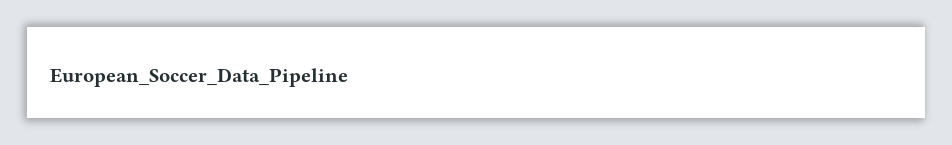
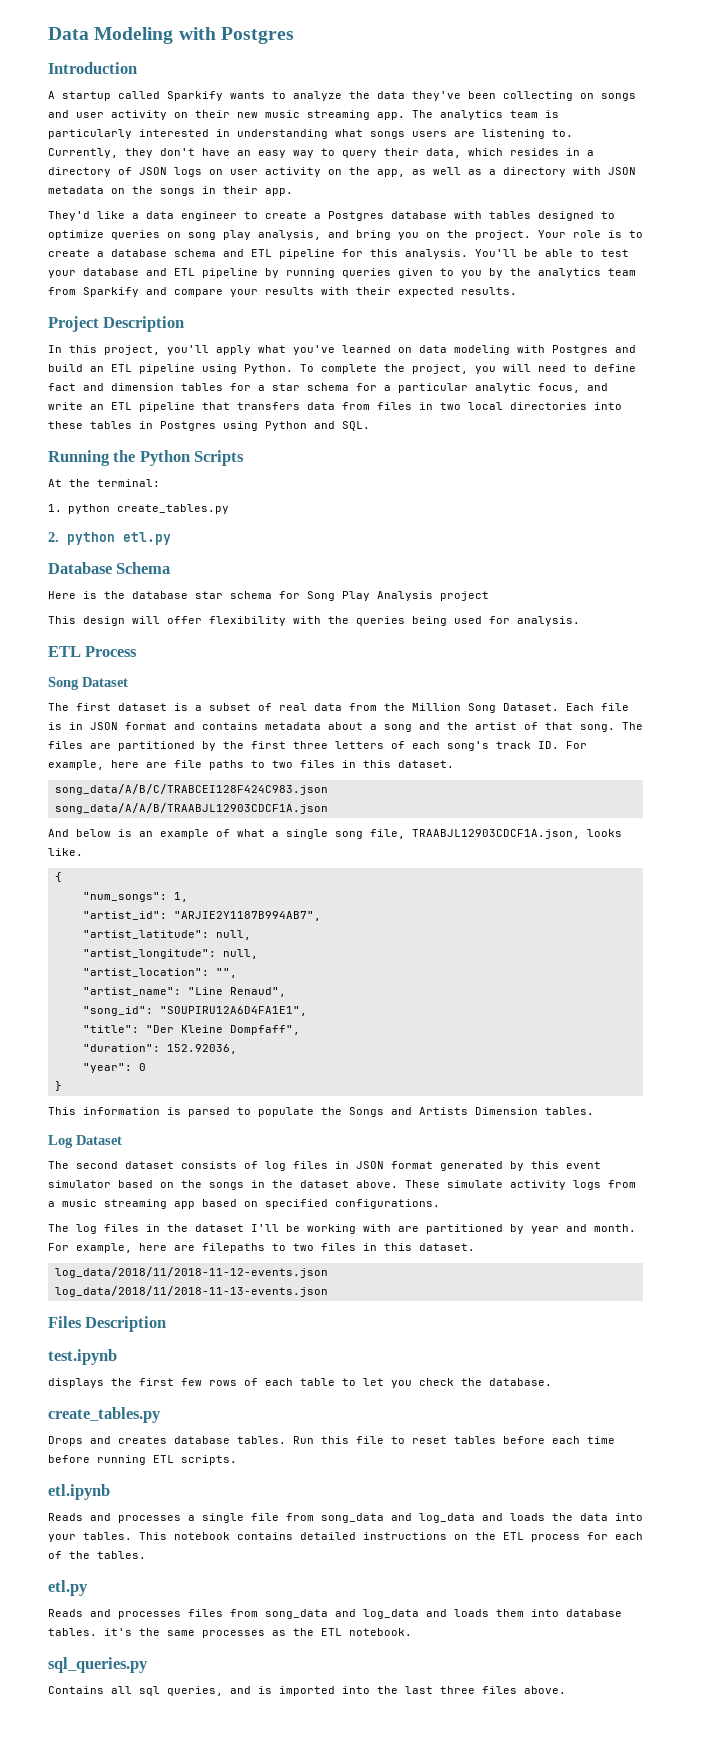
[50,68,348,87] European_Soccer_Data_Pipeline -> [48,27,294,44] [48,62,137,74] [48,91,636,101] [48,110,559,120] [48,129,573,139] [48,148,594,158] [48,167,636,177] [48,186,293,196] [48,211,615,221] [48,230,643,240] [48,249,629,259] [48,268,636,278] [48,287,517,297] [48,316,185,332] [48,345,636,355] [48,364,636,374] [48,383,608,393] [48,402,622,412] [48,421,370,431] [48,450,245,466] [48,479,160,487] [48,504,229,514] [48,532,172,545] [48,562,171,574] [48,591,489,601] [48,616,580,626] [48,646,138,657] [48,677,128,690] [48,703,629,713] [48,722,643,732] [48,741,587,751] [48,760,454,770] [54,784,328,795] [54,803,328,814] [48,829,622,839] [48,848,83,856] [54,872,62,882] [82,892,188,902] [82,911,321,921] [82,930,251,940] [82,949,258,959] [82,968,237,978] [82,987,286,997] [82,1006,307,1016] [82,1025,300,1035] [82,1044,237,1054] [82,1063,146,1073] [54,1081,62,1091] [48,1107,594,1117] [48,1135,122,1148] [48,1161,601,1171] [48,1180,636,1190] [48,1199,440,1209] [48,1224,636,1234] [48,1243,475,1253] [54,1267,328,1278] [54,1286,328,1297] [48,1316,167,1332] [48,1349,117,1365] [48,1378,552,1388] [48,1407,161,1423] [48,1436,615,1446] [48,1455,237,1465] [48,1484,110,1500] [48,1513,643,1523] [48,1532,643,1542] [48,1551,146,1559] [48,1580,88,1596] [48,1609,622,1619] [48,1628,412,1638] [48,1657,148,1673] [48,1686,566,1696] Data Modeling with Postgres // Introduction // A startup called Sparkify wants to analyze the data they've been collecting on songs and user activity on their new music streaming app. The analytics team is particularly interested in understanding what songs users are listening to. Currently, they don't have an easy way to query their data, which resides in a directory of JSON logs on user activity on the app, as well as a directory with JSON metadata on the songs in their app. // They'd like a data engineer to create a Postgres database with tables designed to optimize queries on song play analysis, and bring you on the project. Your role is to create a database schema and ETL pipeline for this analysis. You'll be able to test your database and ETL pipeline by running queries given to you by the analytics team from Sparkify and compare your results with their expected results. // Project Description // In this project, you'll apply what you've learned on data modeling with Postgres and build an ETL pipeline using Python. To complete the project, you will need to define fact and dimension tables for a star schema for a particular analytic focus, and write an ETL pipeline that transfers data from files in two local directories into these tables in Postgres using Python and SQL. // Running the Python Scripts // At the terminal: // 1. python create_tables.py // 2. python etl.py // Database Schema // Here is the database star schema for Song Play Analysis project // This design will offer flexibility with the queries being used for analysis. // ETL Process // Song Dataset // The first dataset is a subset of real data from the Million Song Dataset. Each file is in JSON format and contains metadata about a song and the artist of that song. The files are partitioned by the first three letters of each song's track ID. For example, here are file paths to two files in this dataset. // song_data/A/B/C/TRABCEI128F424C983.json // song_data/A/A/B/TRAABJL12903CDCF1A.json // And below is an example of what a single song file, TRAABJL12903CDCF1A.json, looks like. // { // "num_songs": 1, // "artist_id": "ARJIE2Y1187B994AB7", // "artist_latitude": null, // "artist_longitude": null, // "artist_location": "", // "artist_name": "Line Renaud", // "song_id": "SOUPIRU12A6D4FA1E1", // "title": "Der Kleine Dompfaff", // "duration": 152.92036, // "year": 0 // } // This information is parsed to populate the Songs and Artists Dimension tables. // Log Dataset // The second dataset consists of log files in JSON format generated by this event simulator based on the songs in the dataset above. These simulate activity logs from a music streaming app based on specified configurations. // The log files in the dataset I'll be working with are partitioned by year and month. For example, here are filepaths to two files in this dataset. // log_data/2018/11/2018-11-12-events.json // log_data/2018/11/2018-11-13-events.json // Files Description // test.ipynb // displays the first few rows of each table to let you check the database. // create_tables.py // Drops and creates database tables. Run this file to reset tables before each time before running ETL scripts. // etl.ipynb // Reads and processes a single file from song_data and log_data and loads the data into your tables. This notebook contains detailed instructions on the ETL process for each of the tables. // etl.py // Reads and processes files from song_data and log_data and loads them into database tables. it's the same processes as the ETL notebook. // sql_queries.py // Contains all sql queries, and is imported into the last three files above.

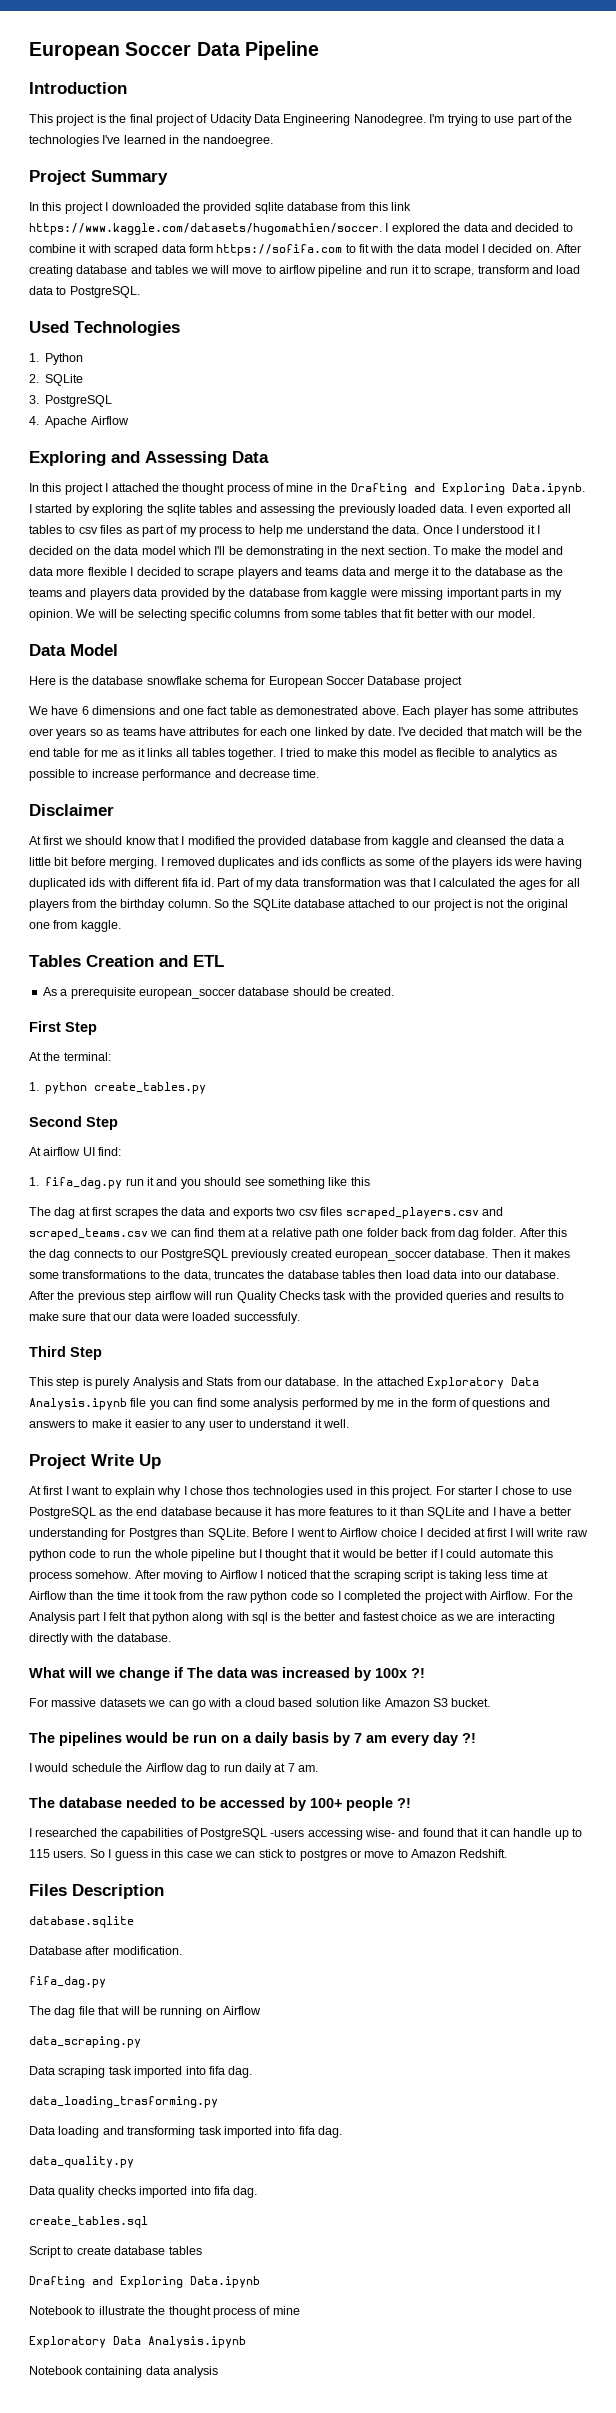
[48,27,294,44] [48,62,137,74] [48,91,636,101] [48,110,559,120] [48,129,573,139] [48,148,594,158] [48,167,636,177] [48,186,293,196] [48,211,615,221] [48,230,643,240] [48,249,629,259] [48,268,636,278] [48,287,517,297] [48,316,185,332] [48,345,636,355] [48,364,636,374] [48,383,608,393] [48,402,622,412] [48,421,370,431] [48,450,245,466] Data Modeling with Postgres // Introduction // A startup called Sparkify wants to analyze the data they've been collecting on songs and user activity on their new music streaming app. The analytics team is particularly interested in understanding what songs users are listening to. Currently, they don't have an easy way to query their data, which resides in a directory of JSON logs on user activity on the app, as well as a directory with JSON metadata on the songs in their app. // They'd like a data engineer to create a Postgres database with tables designed to optimize queries on song play analysis, and bring you on the project. Your role is to create a database schema and ETL pipeline for this analysis. You'll be able to test your database and ETL pipeline by running queries given to you by the analytics team from Sparkify and compare your results with their expected results. // Project Description // In this project, you'll apply what you've learned on data modeling with Postgres and build an ETL pipeline using Python. To complete the project, you will need to define fact and dimension tables for a star schema for a particular analytic focus, and write an ETL pipeline that transfers data from files in two local directories into these tables in Postgres using Python and SQL. // Running the Python Scripts -> [29,41,319,60] [29,82,127,94] [29,114,573,126] [29,135,273,147] [29,170,168,185] [29,202,412,214] [29,223,573,235] [29,244,581,256] [29,265,581,277] [29,286,140,298] [29,321,180,336] [29,353,84,365] [29,374,84,386] [29,395,113,407] [29,416,129,428] [29,451,269,466] [29,483,585,495] [29,504,571,516] [29,525,541,537] [29,546,564,558] [29,567,563,579] [29,588,562,600] [29,609,535,621] [29,644,118,656] [29,676,462,688] [29,706,578,718] [29,727,583,739] [29,748,557,760] [29,769,320,781] [29,804,114,816] [29,836,565,848] [29,857,583,869] [29,878,580,890] [29,899,568,911] [29,920,121,932] [29,955,224,967] [42,987,395,999] [29,1021,97,1035] European Soccer Data Pipeline // Introduction // This project is the final project of Udacity Data Engineering Nanodegree. I'm trying to use part of the technologies I've learned in the nandoegree. // Project Summary // In this project I downloaded the provided sqlite database from this link https://www.kaggle.com/datasets/hugomathien/soccer. I explored the data and decided to combine it with scraped data form https://sofifa.com to fit with the data model I decided on. After creating database and tables we will move to airflow pipeline and run it to scrape, transform and load data to PostgreSQL. // Used Technologies // 1. Python // 2. SQLite // 3. PostgreSQL // 4. Apache Airflow // Exploring and Assessing Data // In this project I attached the thought process of mine in the Drafting and Exploring Data.ipynb. I started by exploring the sqlite tables and assessing the previously loaded data. I even exported all tables to csv files as part of my process to help me understand the data. Once I understood it I decided on the data model which I'll be demonstrating in the next section. To make the model and data more flexible I decided to scrape players and teams data and merge it to the database as the teams and players data provided by the database from kaggle were missing important parts in my opinion. We will be selecting specific columns from some tables that fit better with our model. // Data Model // Here is the database snowflake schema for European Soccer Database project // We have 6 dimensions and one fact table as demonestrated above. Each player has some attributes over years so as teams have attributes for each one linked by date. I've decided that match will be the end table for me as it links all tables together. I tried to make this model as flecible to analytics as possible to increase performance and decrease time. // Disclaimer // At first we should know that I modified the provided database from kaggle and cleansed the data a little bit before merging. I removed duplicates and ids conflicts as some of the players ids were having duplicated ids with different fifa id. Part of my data transformation was that I calculated the ages for all players from the birthday column. So the SQLite database attached to our project is not the original one from kaggle. // Tables Creation and ETL // As a prerequisite european_soccer database should be created. // First Step
[48,532,172,545] [48,562,171,574] [48,591,489,601] [48,616,580,626] [48,646,138,657] [48,677,128,690] [48,703,629,713] [48,722,643,732] [48,741,587,751] [48,760,454,770] [54,784,328,795] [54,803,328,814] [48,829,622,839] [48,848,83,856] [54,872,62,882] [82,892,188,902] [82,911,321,921] [82,930,251,940] [82,949,258,959] [82,968,237,978] [82,987,286,997] [82,1006,307,1016] [82,1025,300,1035] [82,1044,237,1054] [82,1063,146,1073] [54,1081,62,1091] [48,1107,594,1117] [48,1135,122,1148] [48,1161,601,1171] [48,1180,636,1190] [48,1199,440,1209] [48,1224,636,1234] [48,1243,475,1253] [54,1267,328,1278] [54,1286,328,1297] [48,1316,167,1332] [48,1349,117,1365] [48,1378,552,1388] [48,1407,161,1423] [48,1436,615,1446] [48,1455,237,1465] [48,1484,110,1500] [48,1513,643,1523] [48,1532,643,1542] [48,1551,146,1559] [48,1580,88,1596] [48,1609,622,1619] [48,1628,412,1638] [48,1657,148,1673] [48,1686,566,1696] 2. python etl.py // Database Schema // Here is the database star schema for Song Play Analysis project // This design will offer flexibility with the queries being used for analysis. // ETL Process // Song Dataset // The first dataset is a subset of real data from the Million Song Dataset. Each file is in JSON format and contains metadata about a song and the artist of that song. The files are partitioned by the first three letters of each song's track ID. For example, here are file paths to two files in this dataset. // song_data/A/B/C/TRABCEI128F424C983.json // song_data/A/A/B/TRAABJL12903CDCF1A.json // And below is an example of what a single song file, TRAABJL12903CDCF1A.json, looks like. // { // "num_songs": 1, // "artist_id": "ARJIE2Y1187B994AB7", // "artist_latitude": null, // "artist_longitude": null, // "artist_location": "", // "artist_name": "Line Renaud", // "song_id": "SOUPIRU12A6D4FA1E1", // "title": "Der Kleine Dompfaff", // "duration": 152.92036, // "year": 0 // } // This information is parsed to populate the Songs and Artists Dimension tables. // Log Dataset // The second dataset consists of log files in JSON format generated by this event simulator based on the songs in the dataset above. These simulate activity logs from a music streaming app based on specified configurations. // The log files in the dataset I'll be working with are partitioned by year and month. For example, here are filepaths to two files in this dataset. // log_data/2018/11/2018-11-12-events.json // log_data/2018/11/2018-11-13-events.json // Files Description // test.ipynb // displays the first few rows of each table to let you check the database. // create_tables.py // Drops and creates database tables. Run this file to reset tables before each time before running ETL scripts. // etl.ipynb // Reads and processes a single file from song_data and log_data and loads the data into your tables. This notebook contains detailed instructions on the ETL process for each of the tables. // etl.py // Reads and processes files from song_data and log_data and loads them into database tables. it's the same processes as the ETL notebook. // sql_queries.py // Contains all sql queries, and is imported into the last three files above. -> [29,1116,118,1130] [29,1147,122,1156] [29,1177,370,1189] [29,1207,503,1219] [29,1228,567,1240] [29,1249,570,1261] [29,1270,560,1281] [29,1291,564,1303] [29,1312,300,1324] [29,1346,102,1360] [29,1377,539,1389] [29,1398,550,1410] [29,1419,350,1431] [29,1454,161,1469] [29,1486,572,1498] [29,1507,571,1519] [29,1528,588,1540] [29,1549,554,1561] [29,1570,548,1582] [29,1591,574,1603] [29,1612,555,1624] [29,1633,172,1645] [29,1667,425,1681] [29,1698,491,1710] [29,1732,476,1746] [29,1763,319,1775] [29,1797,411,1811] [29,1828,582,1840] [29,1849,508,1861] [29,1884,164,1899] [29,1916,134,1928] [29,1946,182,1955] [29,1976,106,1988] [29,2006,261,2018] [29,2036,141,2048] [29,2066,253,2078] [29,2096,218,2108] [29,2126,342,2138] [29,2156,134,2168] [29,2186,258,2198] [29,2216,148,2228] [29,2246,202,2258] [29,2276,260,2288] [29,2306,300,2318] [29,2336,246,2348] [29,2366,219,2378] Second Step // At airflow UI find: // 1. fifa_dag.py run it and you should see something like this // The dag at first scrapes the data and exports two csv files scraped_players.csv and scraped_teams.csv we can find them at a relative path one folder back from dag folder. After this the dag connects to our PostgreSQL previously created european_soccer database. Then it makes some transformations to the data, truncates the database tables then load data into our database. After the previous step airflow will run Quality Checks task with the provided queries and results to make sure that our data were loaded successfuly. // Third Step // This step is purely Analysis and Stats from our database. In the attached Exploratory Data Analysis.ipynb file you can find some analysis performed by me in the form of questions and answers to make it easier to any user to understand it well. // Project Write Up // At first I want to explain why I chose thos technologies used in this project. For starter I chose to use PostgreSQL as the end database because it has more features to it than SQLite and I have a better understanding for Postgres than SQLite. Before I went to Airflow choice I decided at first I will write raw python code to run the whole pipeline but I thought that it would be better if I could automate this process somehow. After moving to Airflow I noticed that the scraping script is taking less time at Airflow than the time it took from the raw python code so I completed the project with Airflow. For the Analysis part I felt that python along with sql is the better and fastest choice as we are interacting directly with the database. // What will we change if The data was increased by 100x ?! // For massive datasets we can go with a cloud based solution like Amazon S3 bucket. // The pipelines would be run on a daily basis by 7 am every day ?! // I would schedule the Airflow dag to run daily at 7 am. // The database needed to be accessed by 100+ people ?! // I researched the capabilities of PostgreSQL -users accessing wise- and found that it can handle up to 115 users. So I guess in this case we can stick to postgres or move to Amazon Redshift. // Files Description // database.sqlite // Database after modification. // fifa_dag.py // The dag file that will be running on Airflow // data_scraping.py // Data scraping task imported into fifa dag. // data_loading_trasforming.py // Data loading and transforming task imported into fifa dag. // data_quality.py // Data quality checks imported into fifa dag. // create_tables.sql // Script to create database tables // Drafting and Exploring Data.ipynb // Notebook to illustrate the thought process of mine // Exploratory Data Analysis.ipynb // Notebook containing data analysis

